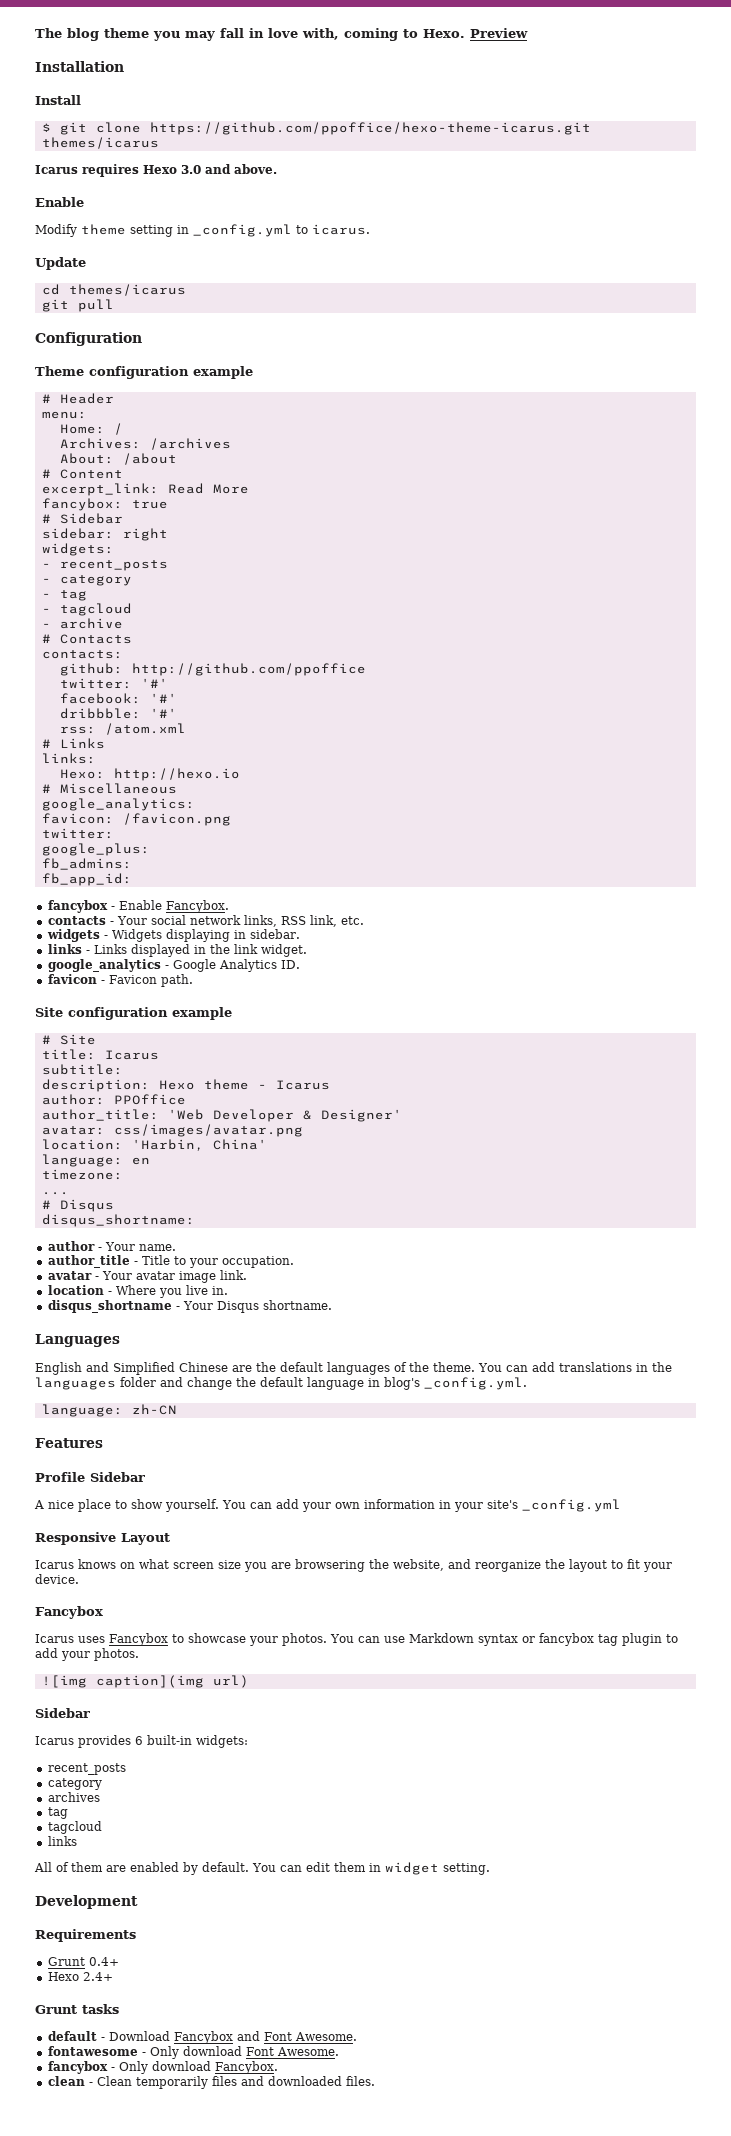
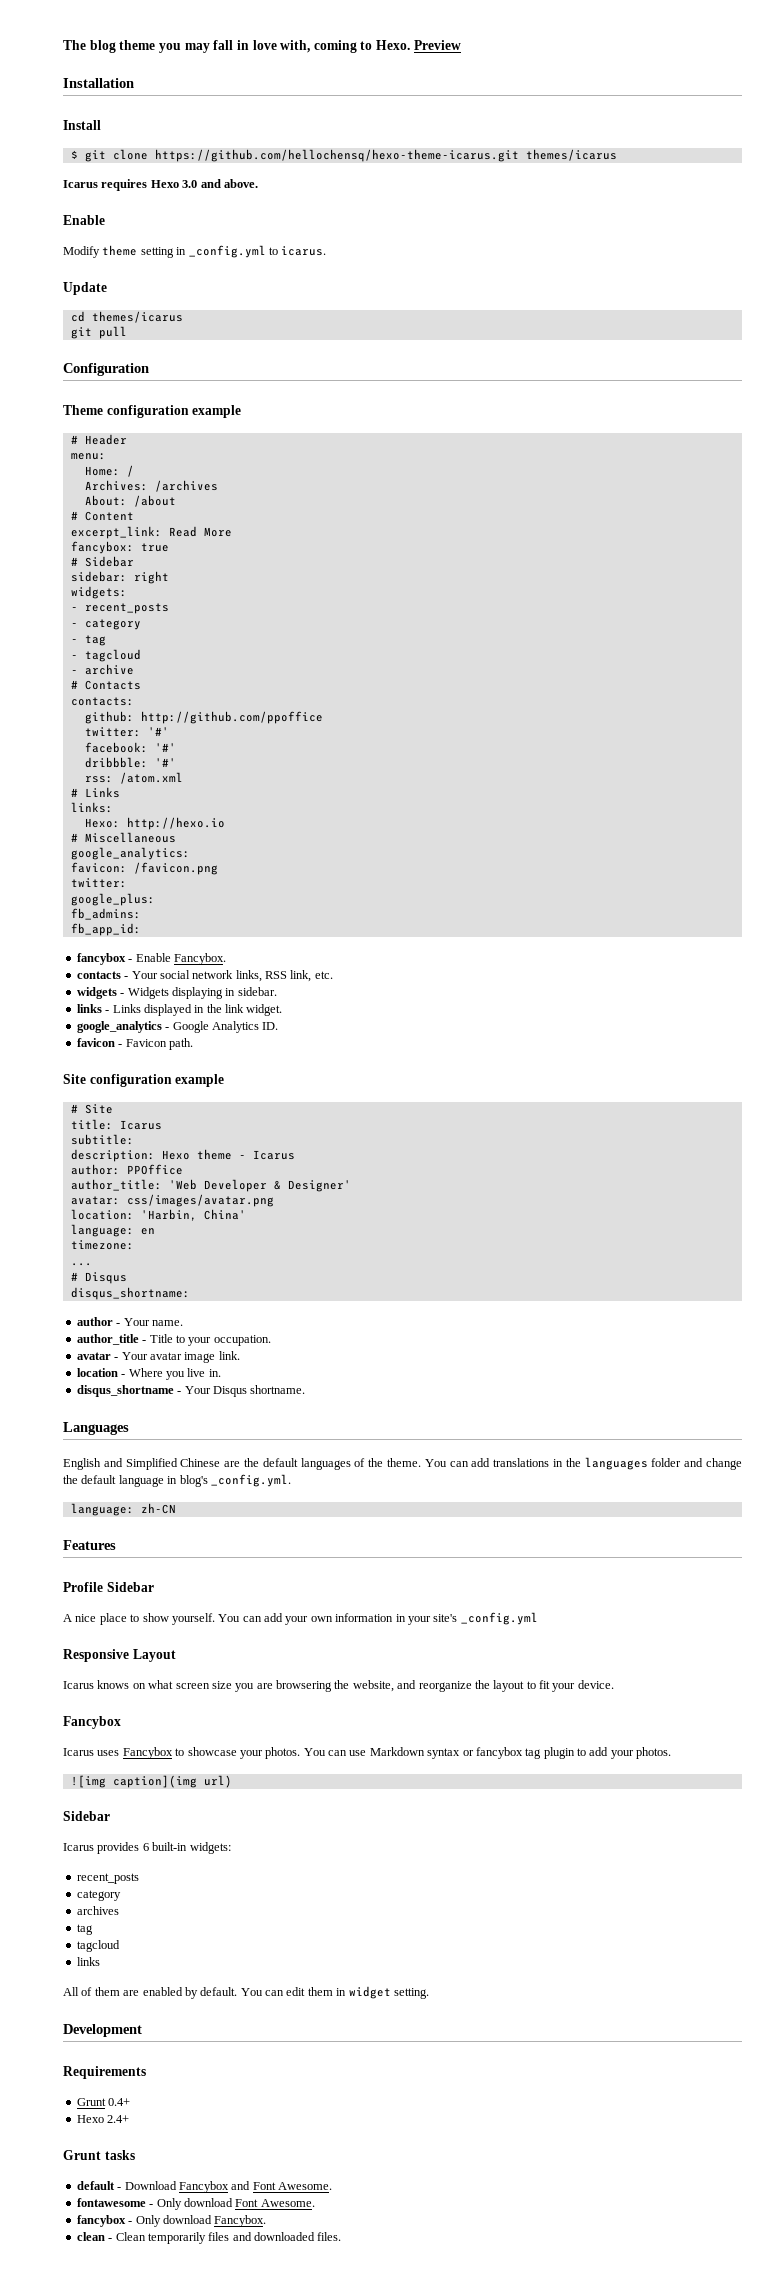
[149,122,591,135] https://github.com/ppoffice/hexo-theme-icarus.git -> [154,149,519,162] https://github.com/hellochensq/hexo-theme-icarus.git

